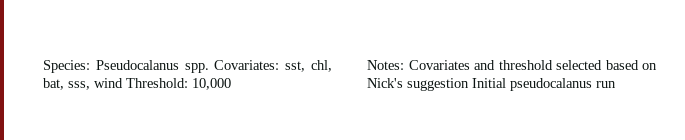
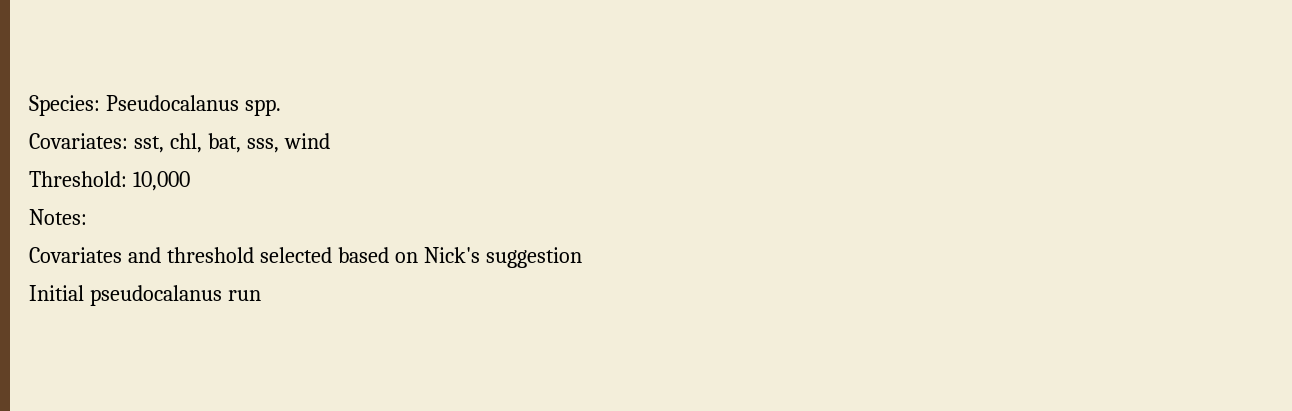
(209, 68) none -> (281, 107) //
(123, 83) none -> (330, 141) //
(404, 65) none -> (87, 217) //
(469, 84) none -> (582, 257) //

